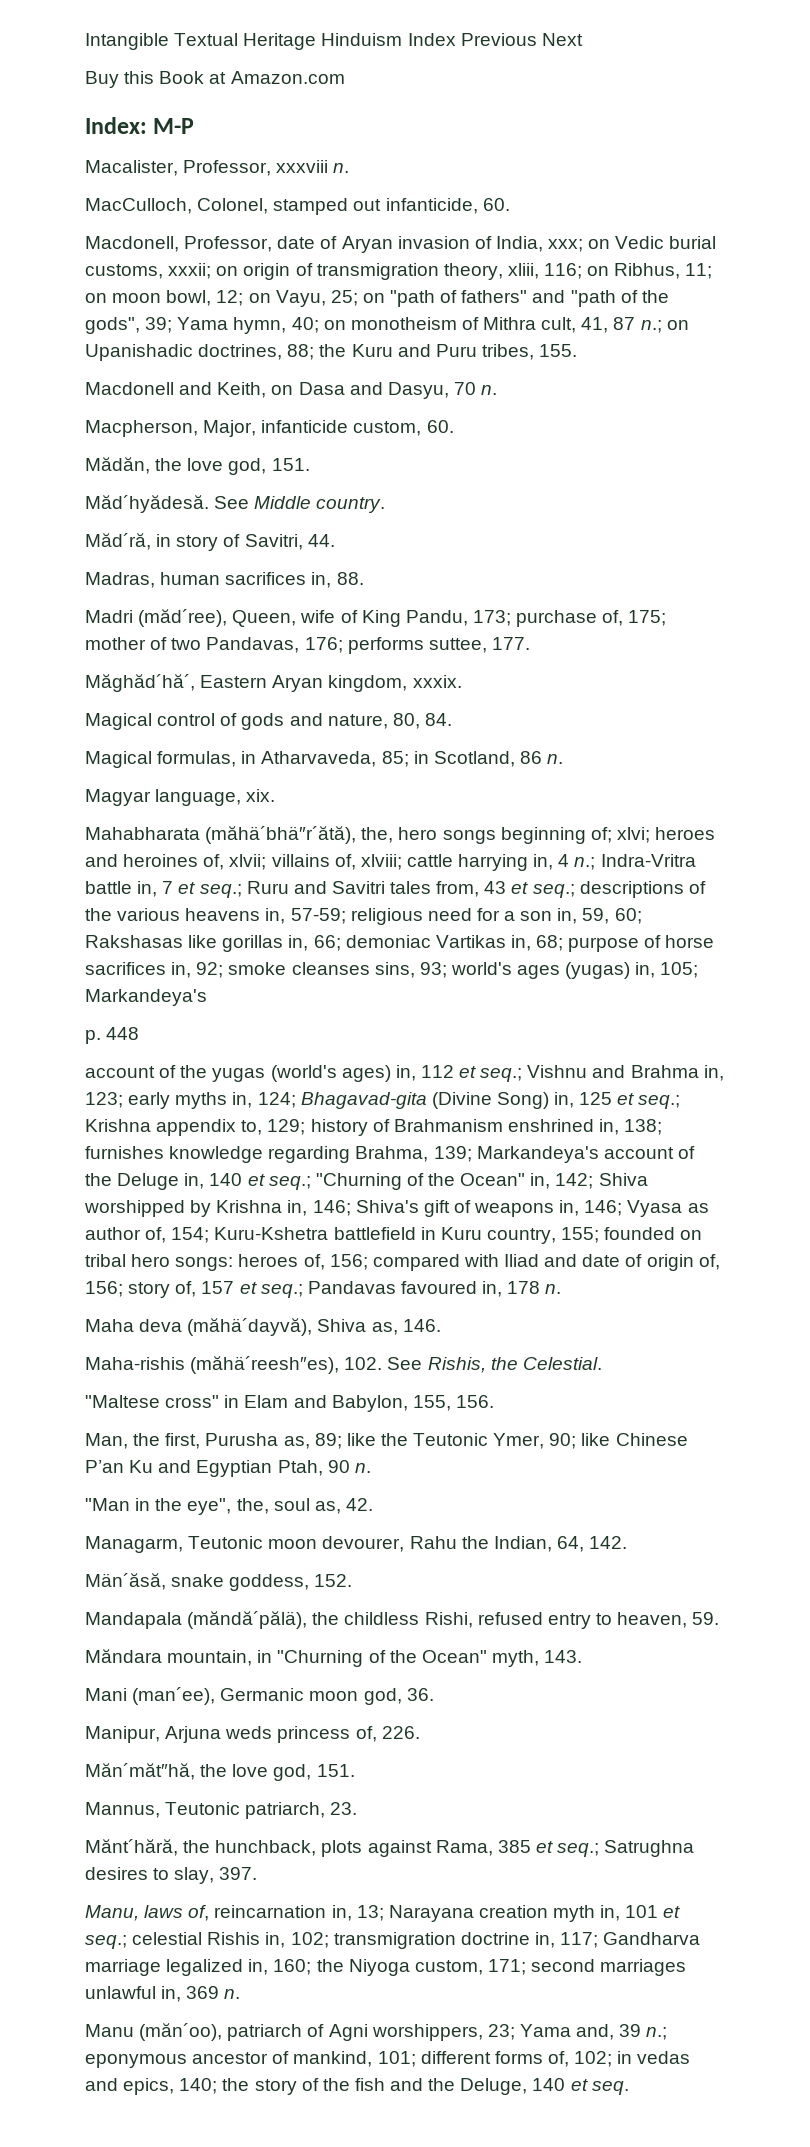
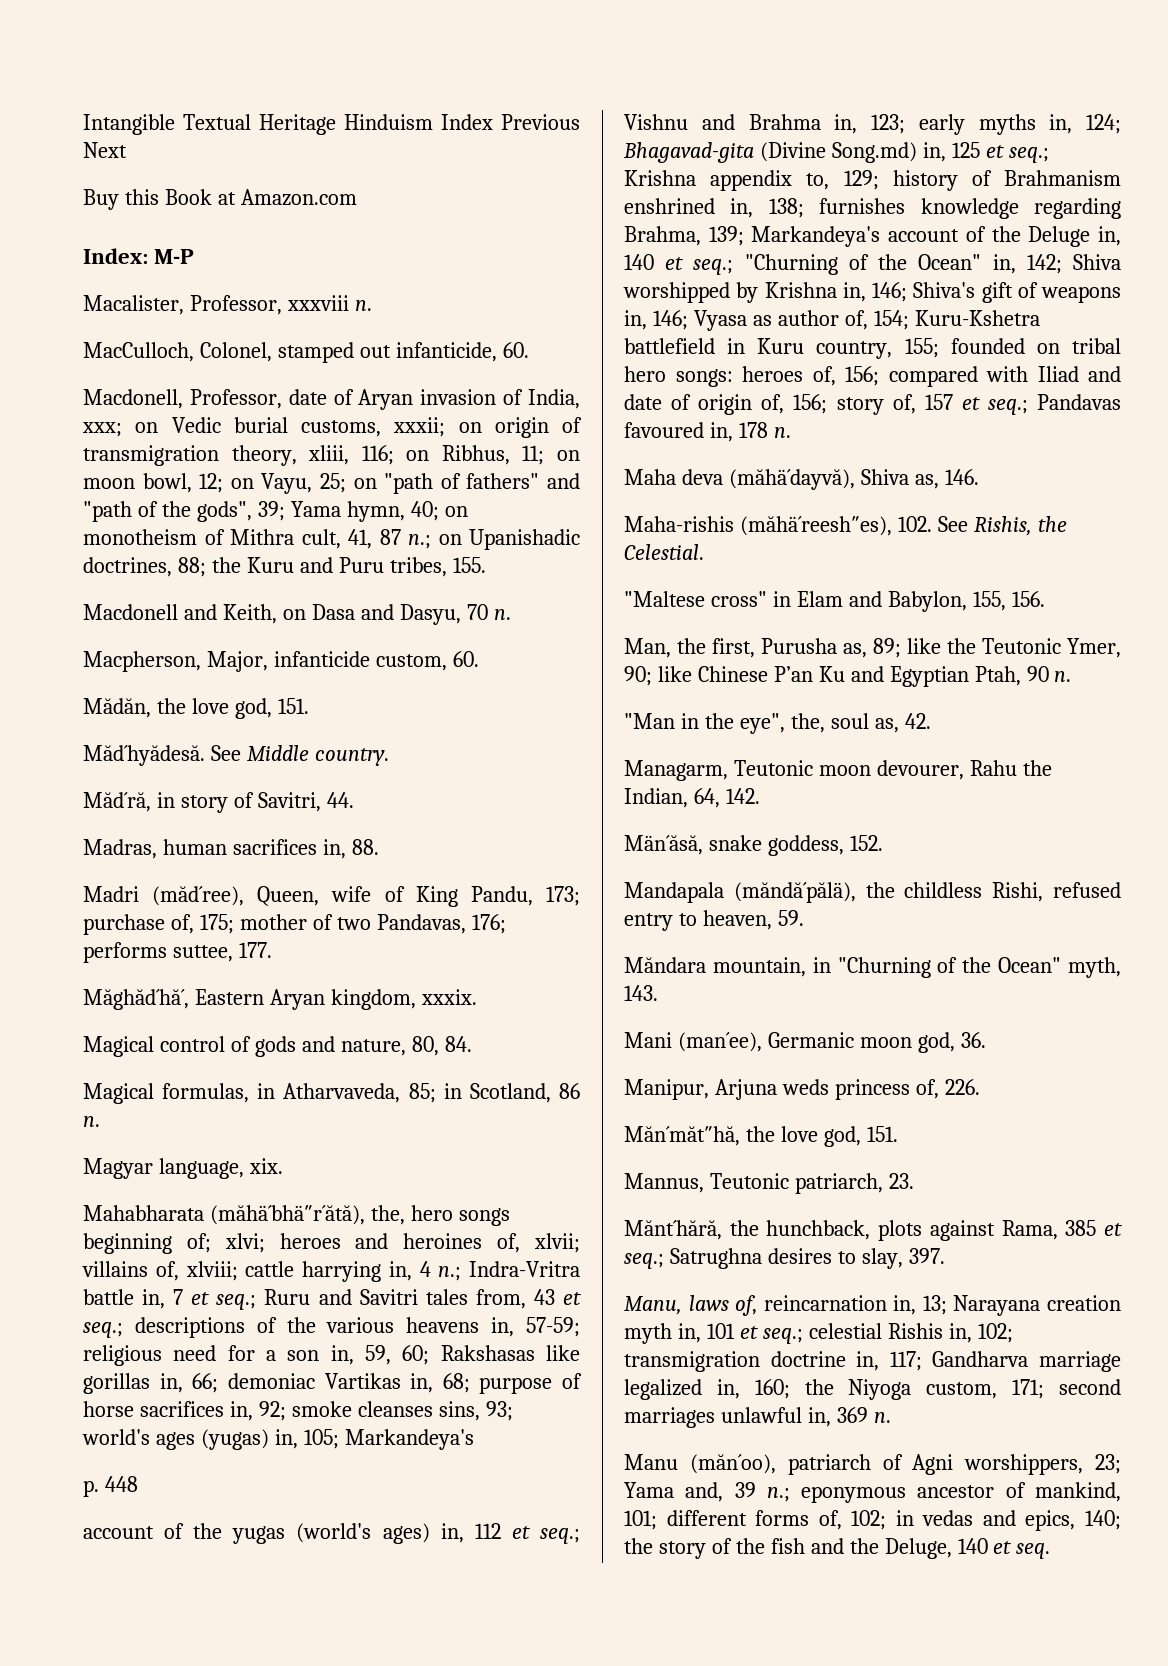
[496,1092,549,1109] Song) -> [831,142,917,163] Song.md)

